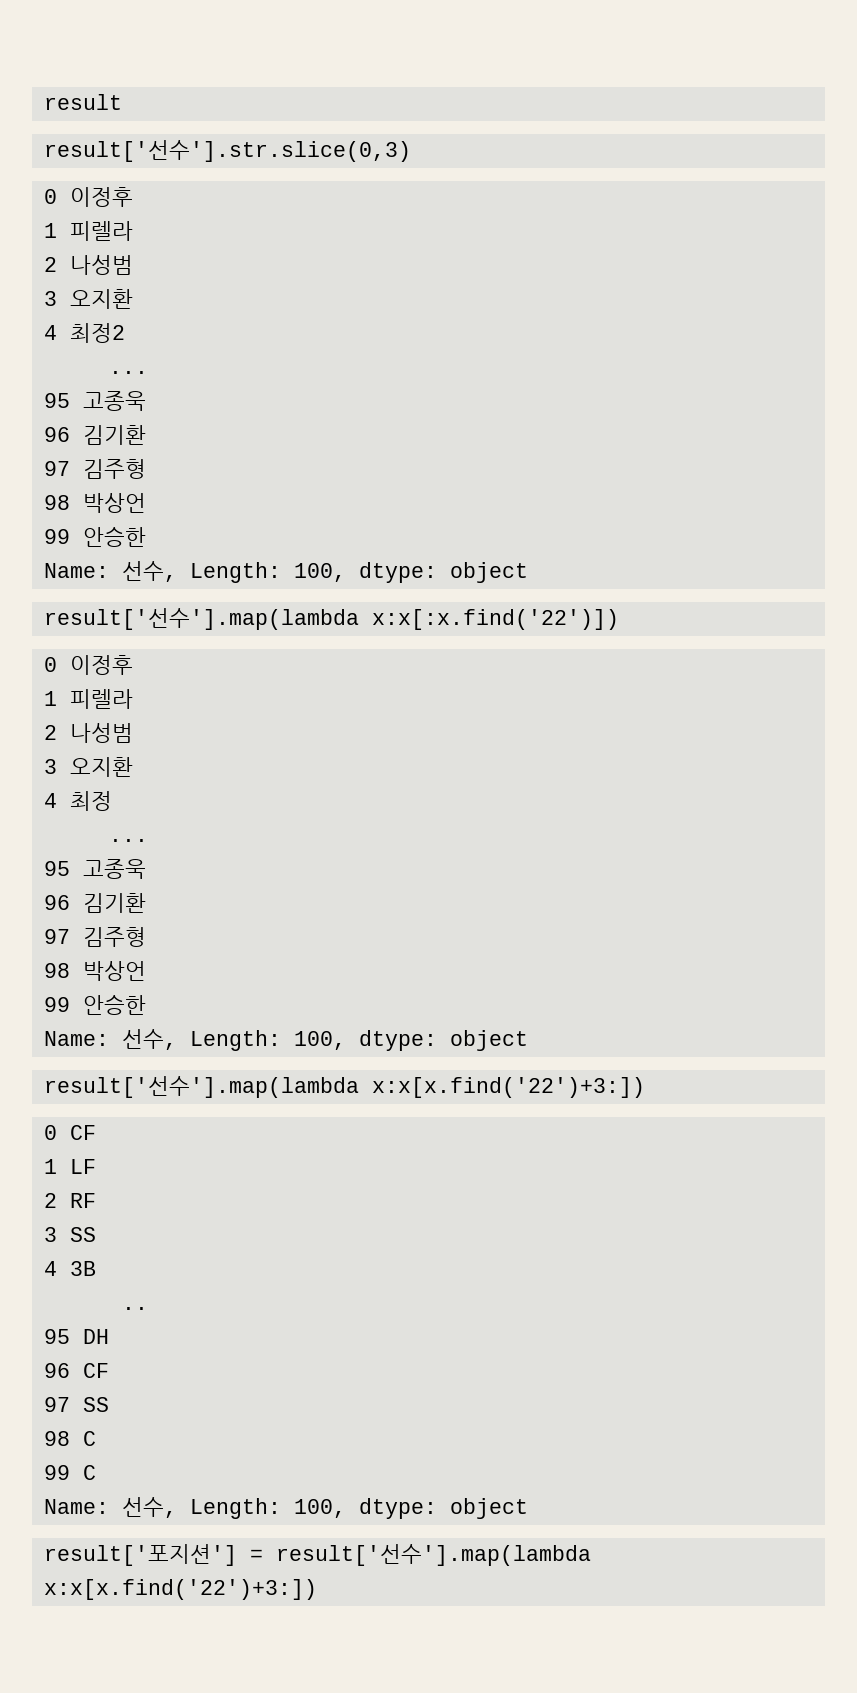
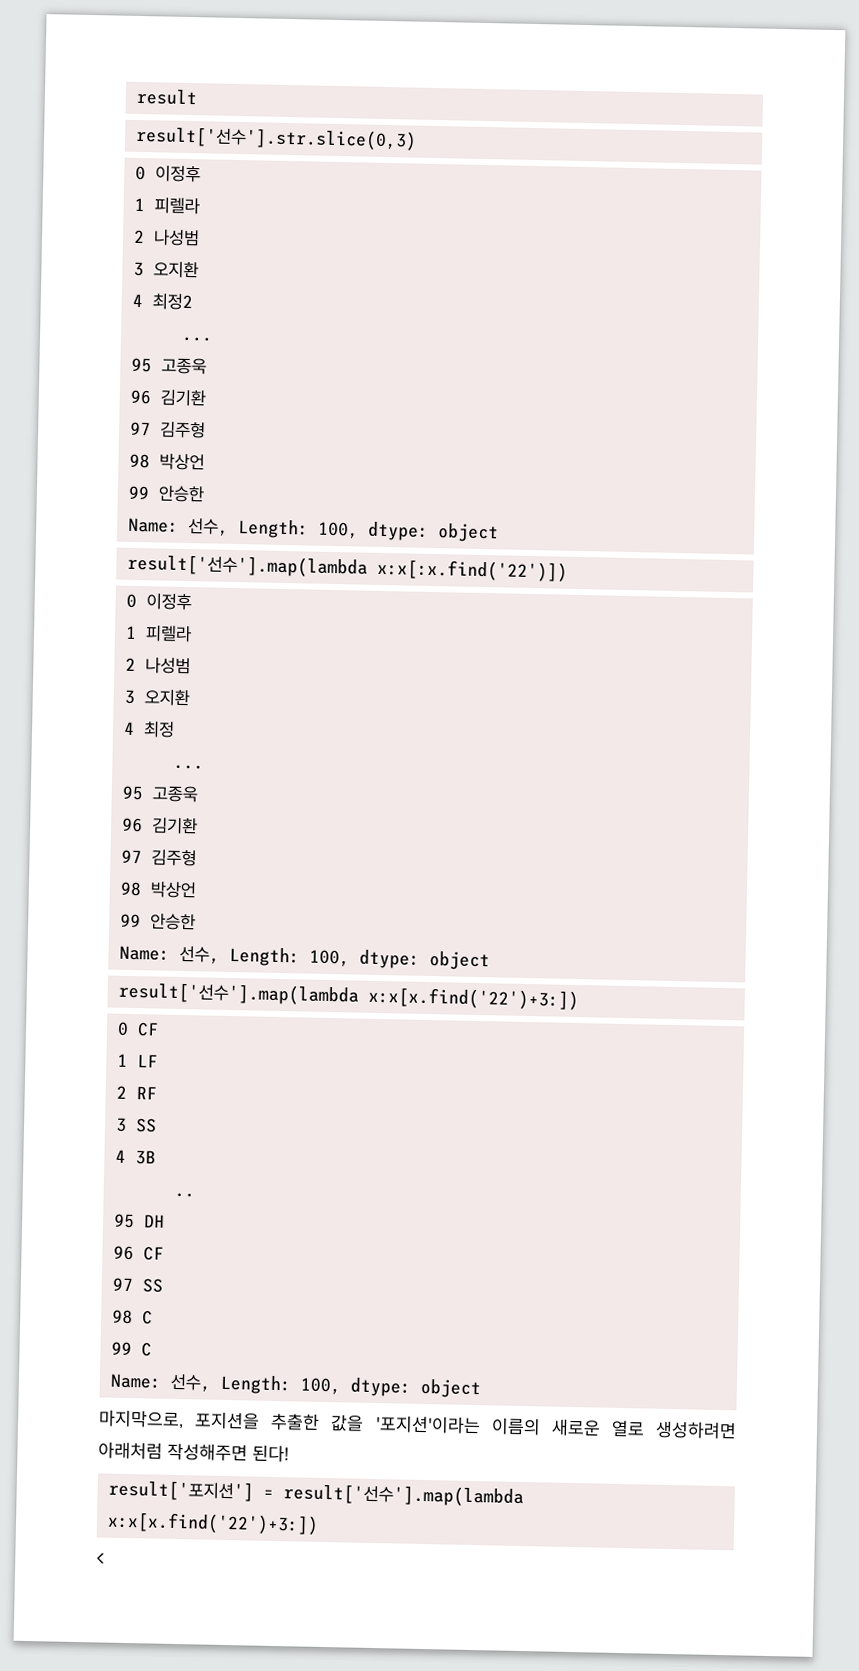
(529, 1508) none -> [98,1409,737,1440] [98,1441,289,1463] // 마지막으로, 포지션을 추출한 값을 '포지션'이라는 이름의 새로운 열로 생성하려면 아래처럼 작성해주면 된다!
(318, 1589) none -> [96,1552,105,1565] // <

